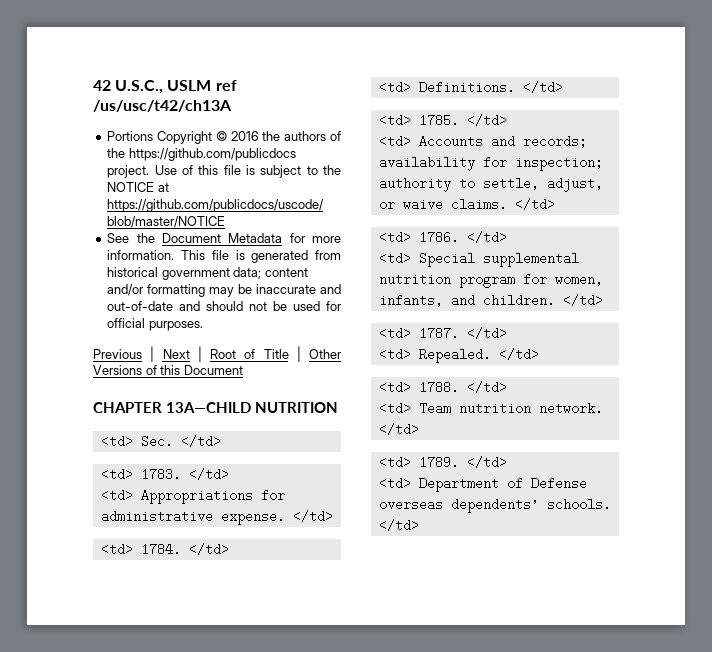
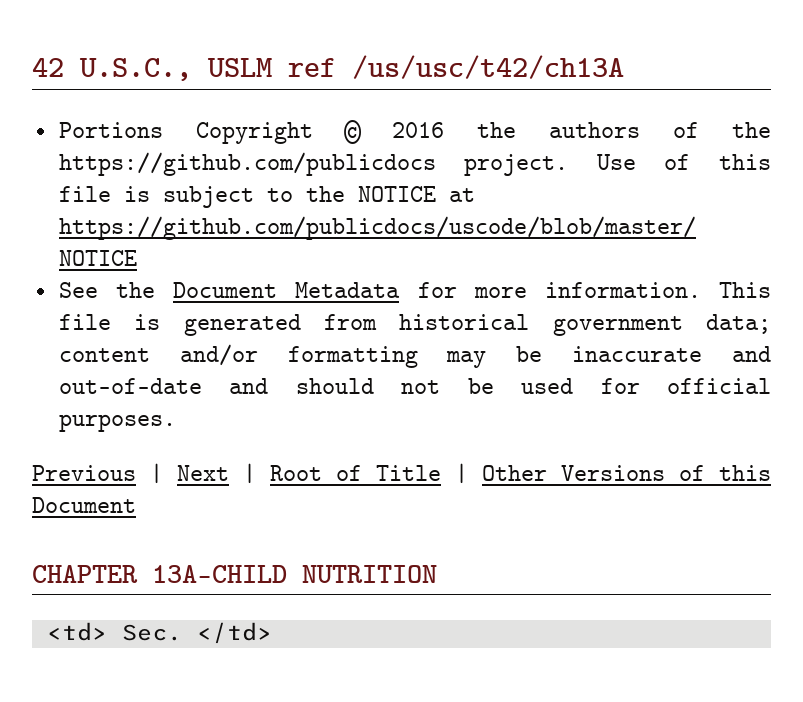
[100,468,229,481] [100,489,285,504] [100,510,333,525] [100,543,229,556] [378,81,563,94] [378,114,507,127] [378,135,587,148] [378,156,603,171] [378,177,603,192] [378,198,555,211] [378,231,507,244] [378,252,579,267] [378,273,603,288] [378,294,603,307] [378,327,507,340] [378,348,539,363] [378,381,507,394] [378,402,603,415] [378,423,419,436] [378,456,507,469] [378,477,587,492] [378,498,611,513] [378,519,419,532] // <td> 1783. </td> // <td> Appropriations for administrative expense. </td> // <td> 1784. </td> // <td> Definitions. </td> // <td> 1785. </td> // <td> Accounts and records; availability for inspection; authority to settle, adjust, or waive claims. </td> // <td> 1786. </td> // <td> Special supplemental nutrition program for women, infants, and children. </td> // <td> 1787. </td> // <td> Repealed. </td> // <td> 1788. </td> // <td> Team nutrition network. </td> // <td> 1789. </td> // <td> Department of Defense overseas dependents’ schools. </td> -> (272, 633) none

